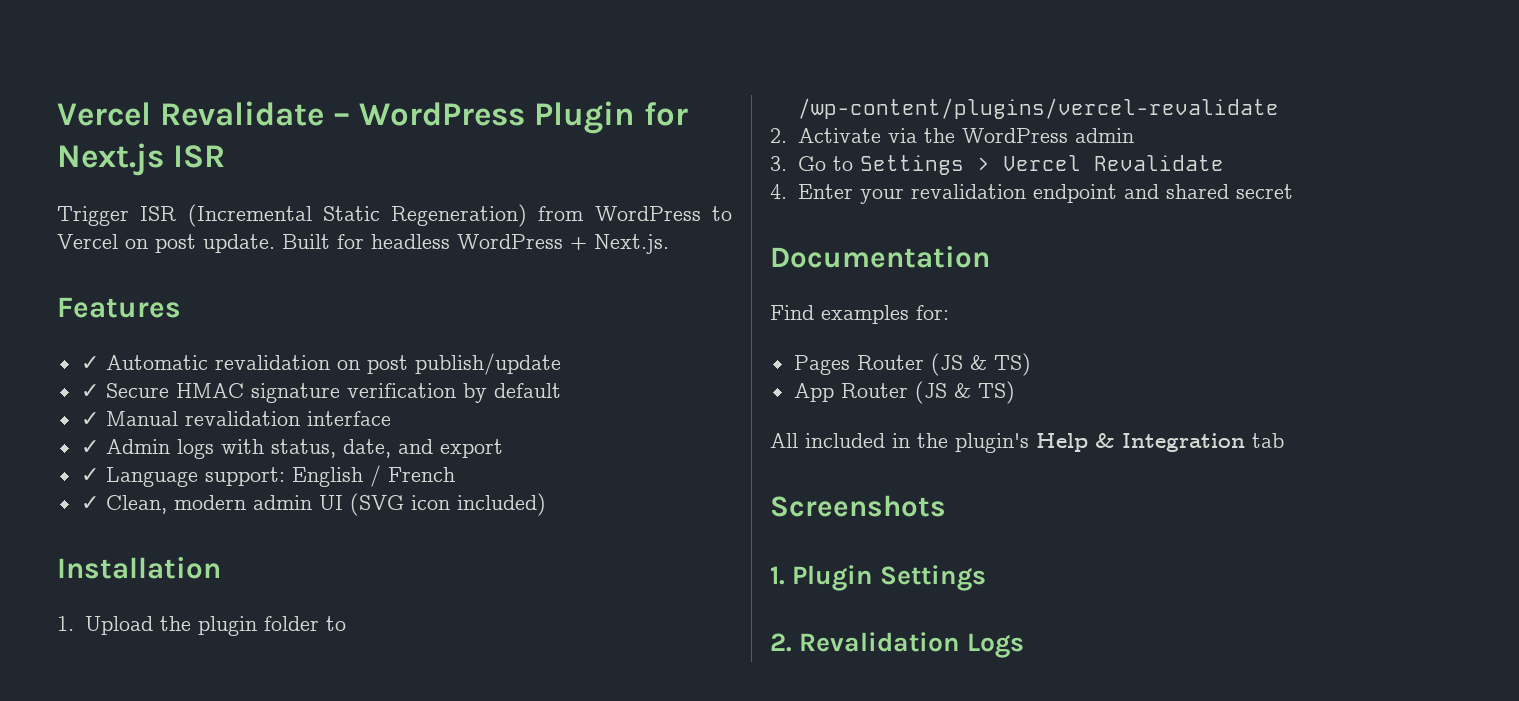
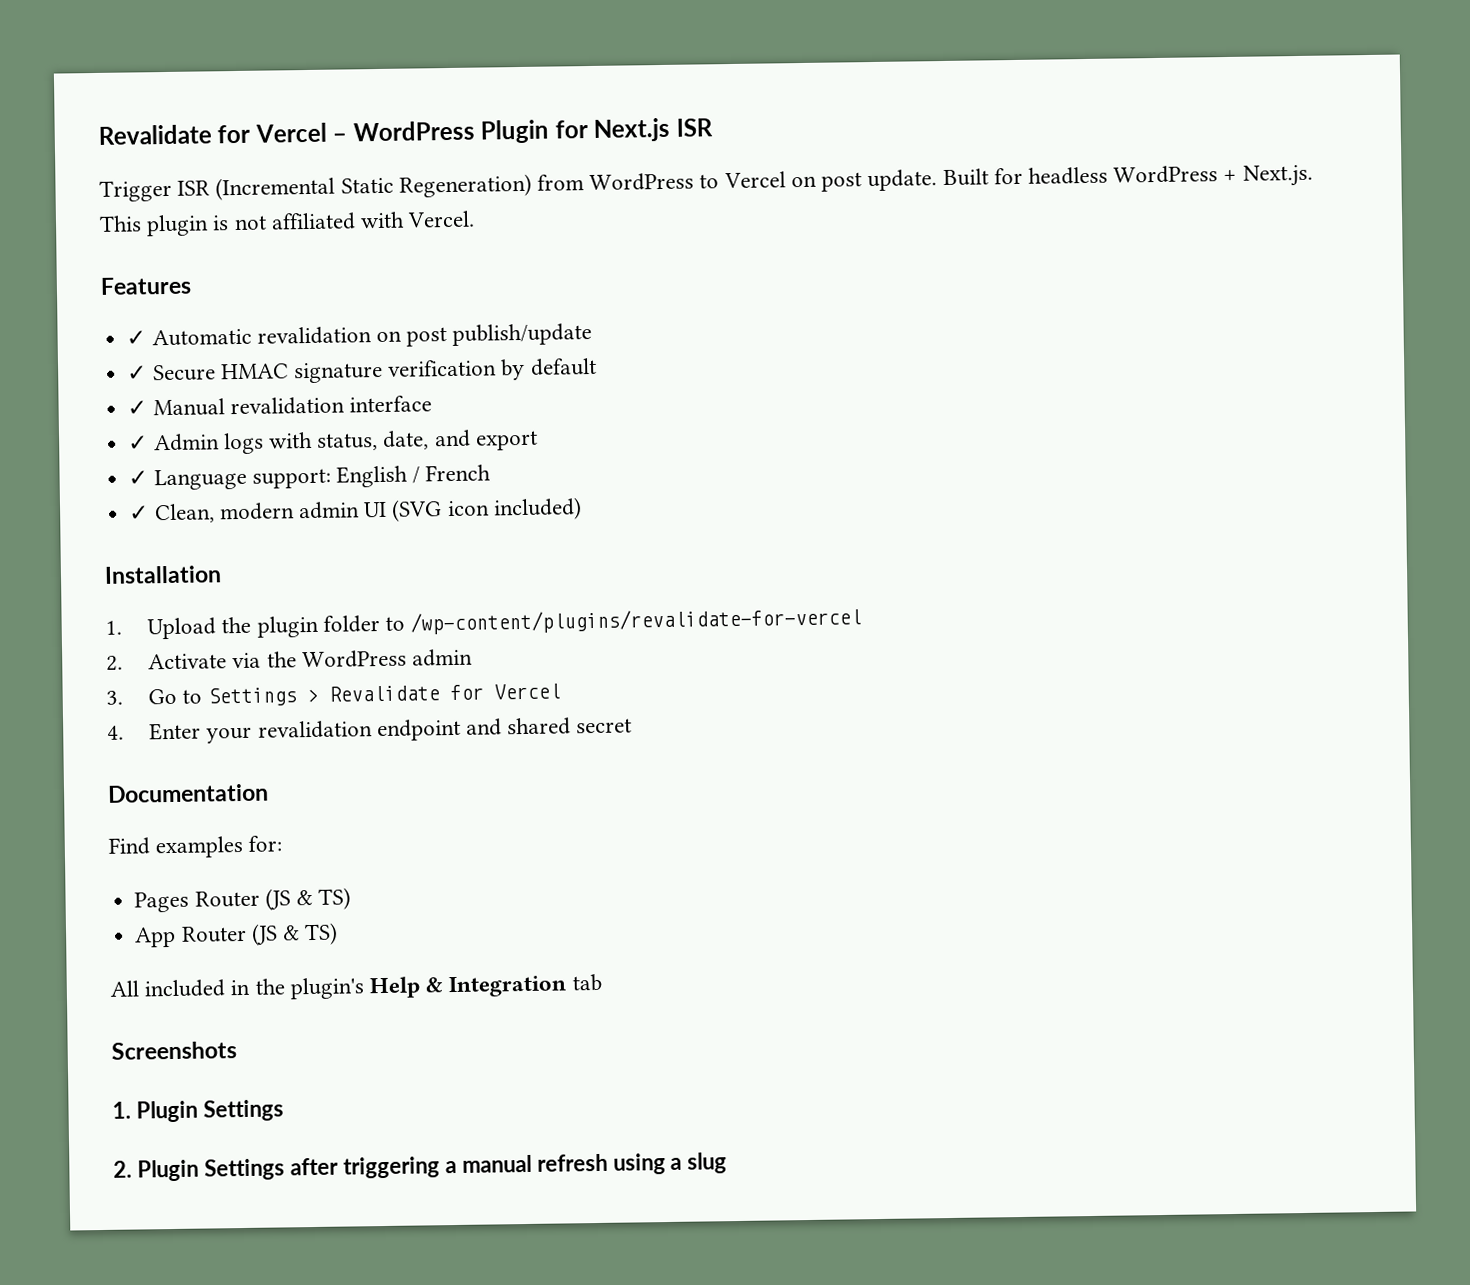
[57,101,324,126] Vercel Revalidate -> [98,122,327,145] Revalidate for Vercel
(669, 244) none -> [99,210,476,237] This plugin is not affiliated with Vercel.
[797,98,1279,119] /wp-content/plugins/vercel-revalidate -> [410,607,863,635] /wp-content/plugins/revalidate-for-vercel
[1002,155,1224,171] Vercel Revalidate -> [328,683,561,702] Revalidate for Vercel
[799,632,1025,658] Revalidation Logs -> [136,1152,728,1182] Plugin Settings after triggering a manual refresh using a slug

